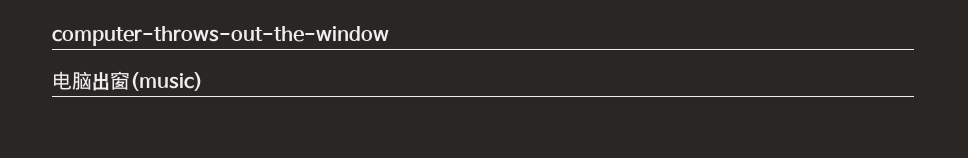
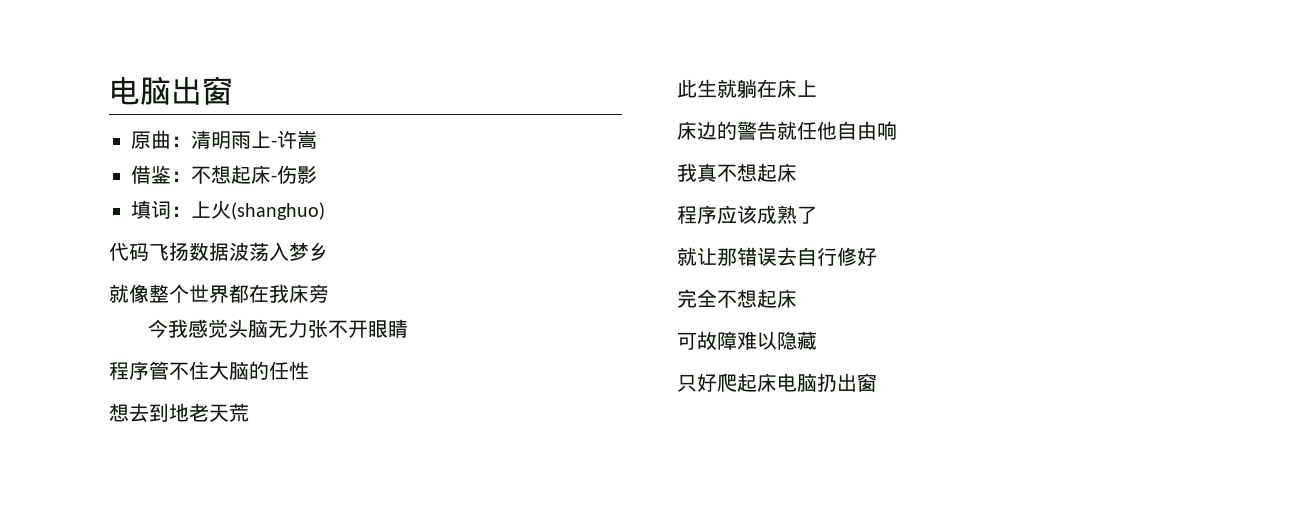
[52,26,389,46] computer-throws-out-the-window // -> (109, 90) none
[130,72,203,91] (music) -> [131,130,317,149] [131,165,317,184] [131,200,325,220] [109,242,329,262] [109,284,329,303] [148,319,409,338] [109,361,309,380] [109,403,249,422] [677,79,817,98] [677,121,897,140] [677,163,797,182] [677,205,817,224] [677,247,877,266] [677,289,797,308] [677,331,817,350] [677,373,877,392] // 原曲：清明雨上-许嵩 // 借鉴：不想起床-伤影 // 填词：上火(shanghuo) // 代码飞扬数据波荡入梦乡 // 就像整个世界都在我床旁 // 今我感觉头脑无力张不开眼睛 // 程序管不住大脑的任性 // 想去到地老天荒 // 此生就躺在床上 // 床边的警告就任他自由响 // 我真不想起床 // 程序应该成熟了 // 就让那错误去自行修好 // 完全不想起床 // 可故障难以隐藏 // 只好爬起床电脑扔出窗

